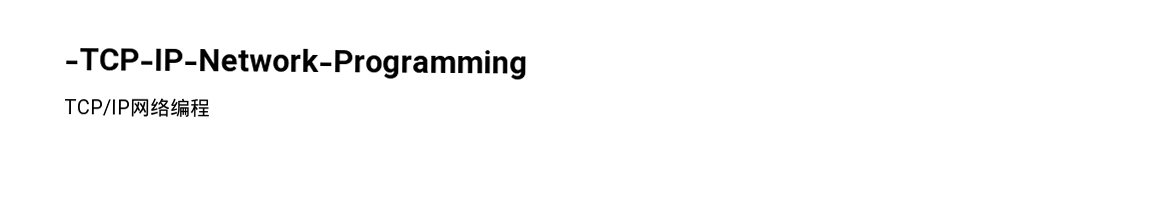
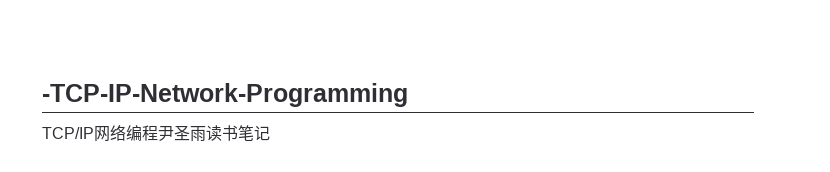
(211, 108) none -> [158,125,270,142] 尹圣雨读书笔记

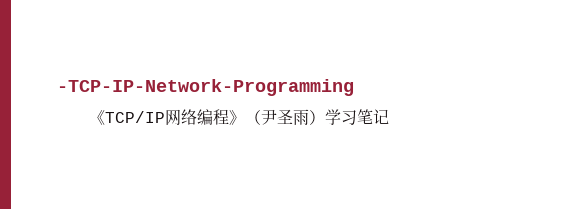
(408, 95) none -> [88,110,105,125] 《
[158,125,238,142] 尹圣雨读书 -> [228,109,357,125] 》（尹圣雨）学习

